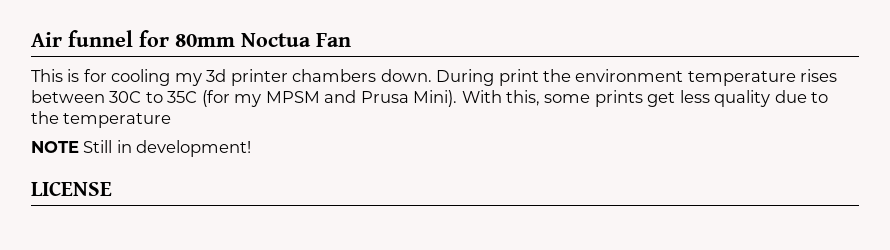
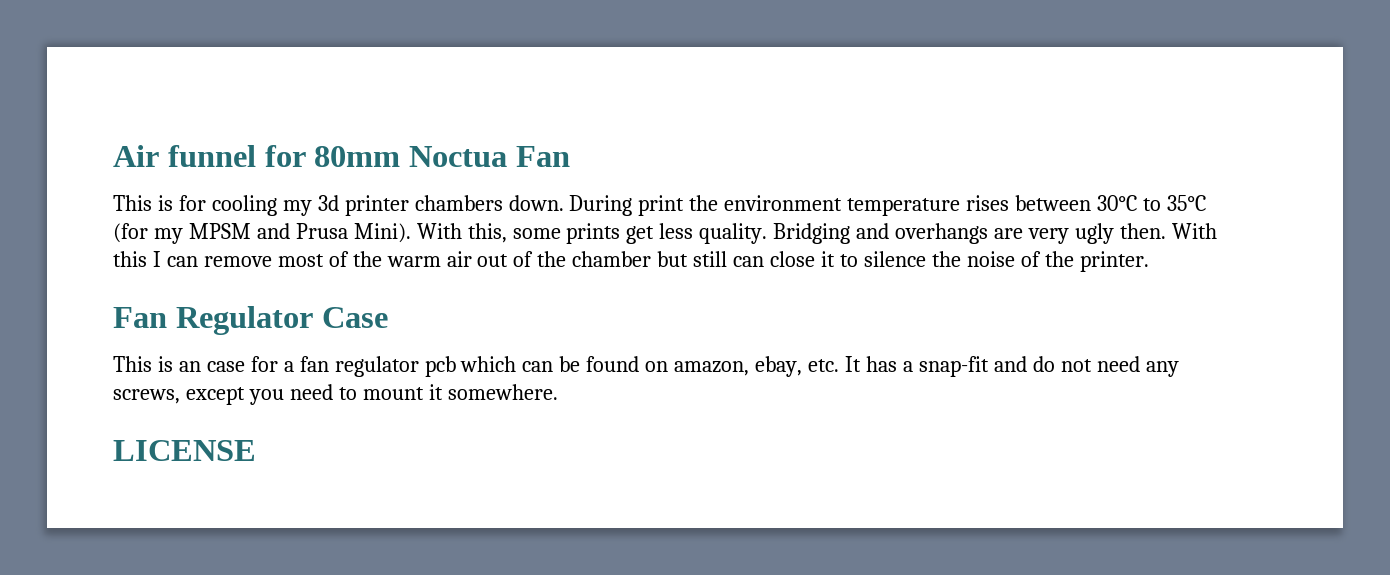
[109,91,198,103] 30C to 35C -> [1097,195,1206,211] 30°C to 35°C
[714,90,829,107] [31,111,172,128] [31,140,252,157] quality due to the temperature // NOTE Still in development! -> [699,223,1217,244] [113,251,1149,272] [113,306,388,335] [113,356,1179,377] [113,384,558,405] quality. Bridging and overhangs are very ugly then. With this I can remove most of the warm air out of the chamber but still can close it to silence the noise of the printer. // Fan Regulator Case // This is an case for a fan regulator pcb which can be found on amazon, ebay, etc. It has a snap-fit and do not need any screws, except you need to mount it somewhere.

